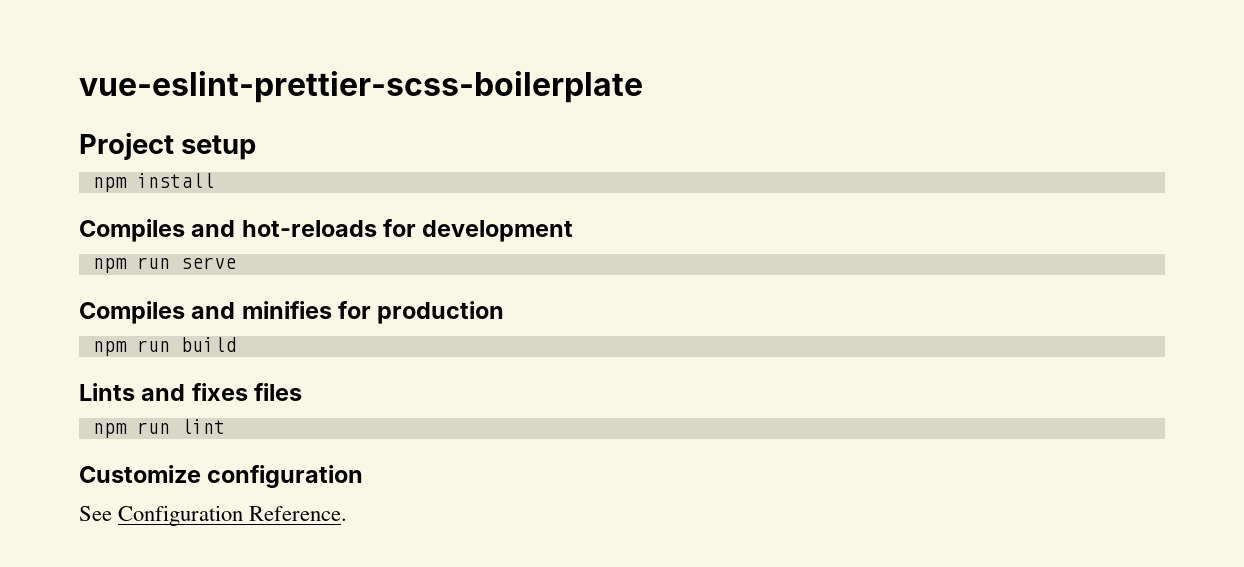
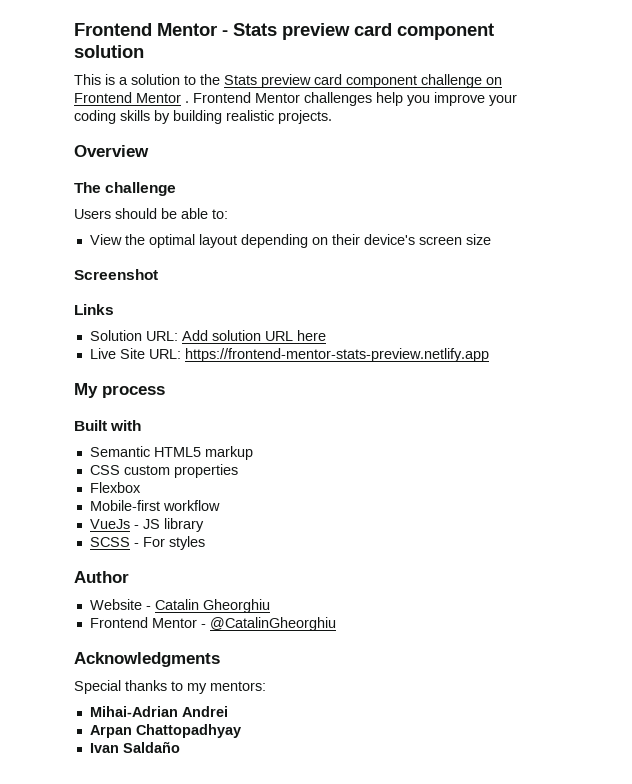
[79,71,643,103] [79,132,257,160] [92,173,214,192] [79,219,574,242] [92,257,236,273] [79,301,505,324] [92,337,236,356] [79,383,303,401] [92,419,225,438] [79,465,364,488] [79,505,348,526] vue-eslint-prettier-scss-boilerplate // Project setup // npm install // Compiles and hot-reloads for development // npm run serve // Compiles and minifies for production // npm run build // Lints and fixes files // npm run lint // Customize configuration // See Configuration Reference. -> [74,23,494,40] [74,45,144,58] [74,74,502,88] [74,92,517,106] [74,110,332,124] [74,145,149,157] [74,182,177,196] [74,208,228,219] [89,234,491,248] [74,269,158,280] [74,304,114,315] [89,330,326,341] [89,348,489,362] [74,383,165,398] [74,420,142,431] [89,446,253,460] [89,464,238,478] [89,482,141,493] [89,500,220,511] [89,518,204,532] [89,536,205,550] [74,571,129,583] [89,599,270,613] [89,617,336,631] [74,652,220,667] [74,680,266,694] [89,706,228,717] [89,724,241,738] [89,741,180,753] Frontend Mentor - Stats preview card component solution // This is a solution to the Stats preview card component challenge on Frontend Mentor . Frontend Mentor challenges help you improve your coding skills by building realistic projects. // Overview // The challenge // Users should be able to: // View the optimal layout depending on their device's screen size // Screenshot // Links // Solution URL: Add solution URL here // Live Site URL: https://frontend-mentor-stats-preview.netlify.app // My process // Built with // Semantic HTML5 markup // CSS custom properties // Flexbox // Mobile-first workflow // VueJs - JS library // SCSS - For styles // Author // Website - Catalin Gheorghiu // Frontend Mentor - @CatalinGheorghiu // Acknowledgments // Special thanks to my mentors: // Mihai-Adrian Andrei // Arpan Chattopadhyay // Ivan Saldaño

